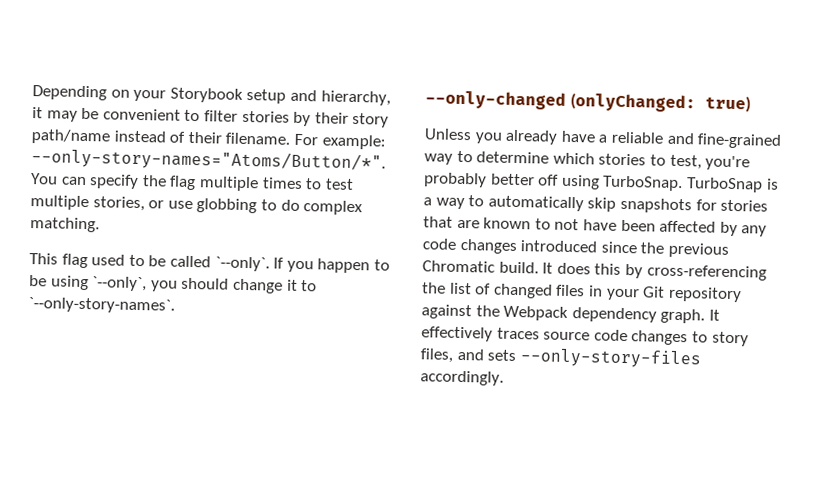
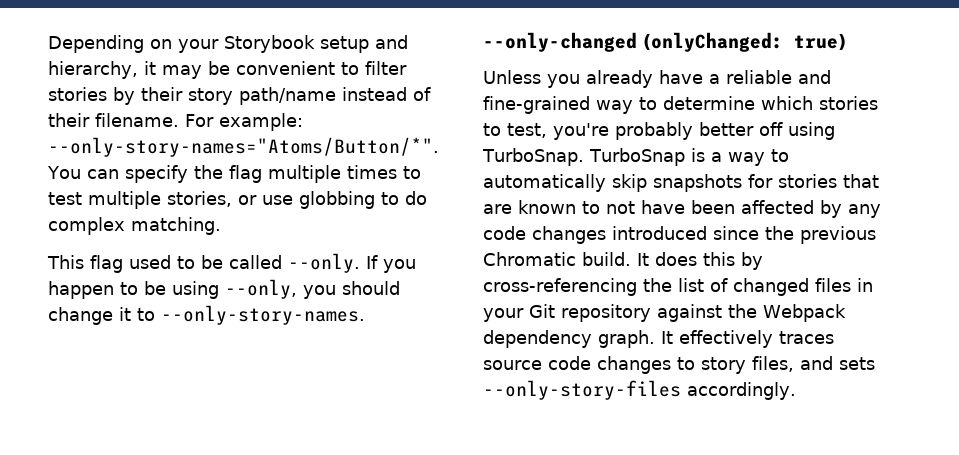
[214,256,270,272] `--only`. -> [288,253,360,273] --only.
[92,276,148,292] `--only`, -> [225,279,297,299] --only,
[28,296,175,314] `--only-story-names`. -> [161,305,365,325] --only-story-names.

